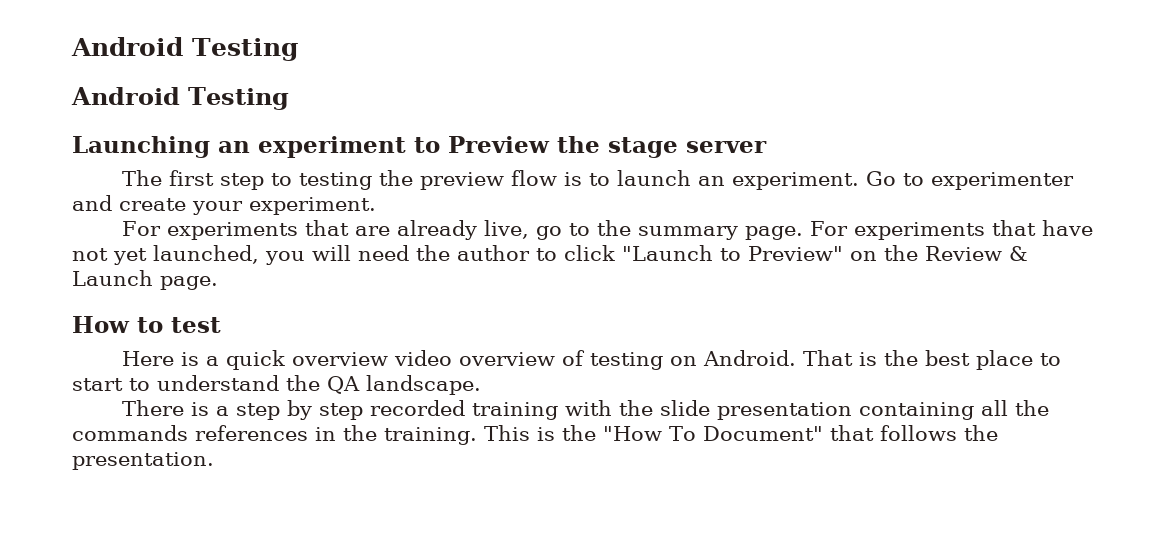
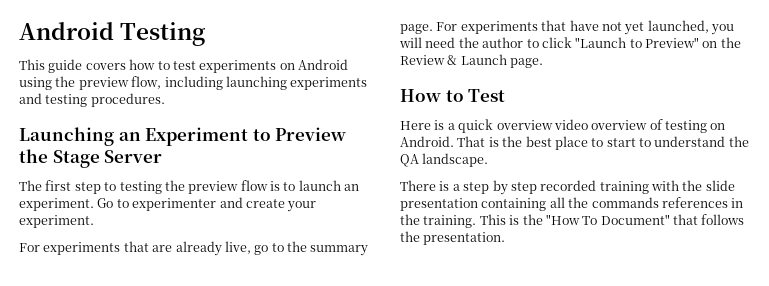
[71,37,298,61] [71,87,289,110] Android Testing // Android Testing -> [19,22,206,46] [19,59,348,73] [19,76,368,90] [19,93,165,107] Android Testing // This guide covers how to test experiments on Android using the preview flow, including launching experiments and testing procedures.
[258,136,406,158] experiment -> [145,127,249,146] Experiment
[608,137,767,158] stage server -> [52,150,163,168] Stage Server
[171,317,221,333] test -> [468,89,506,102] Test

